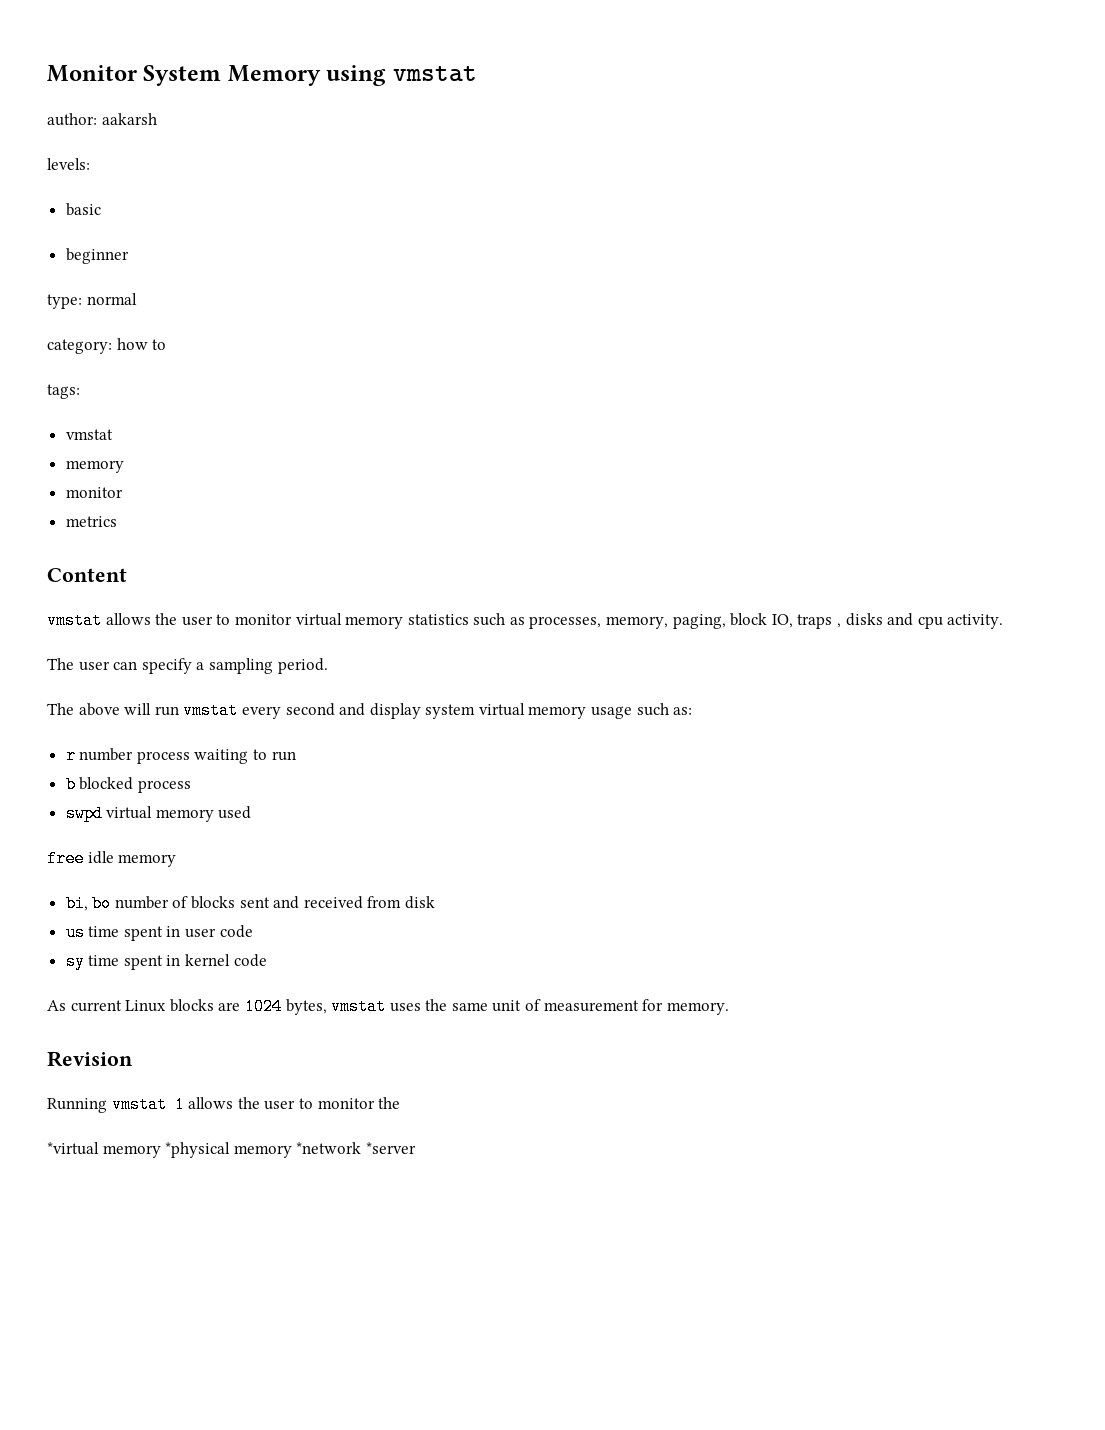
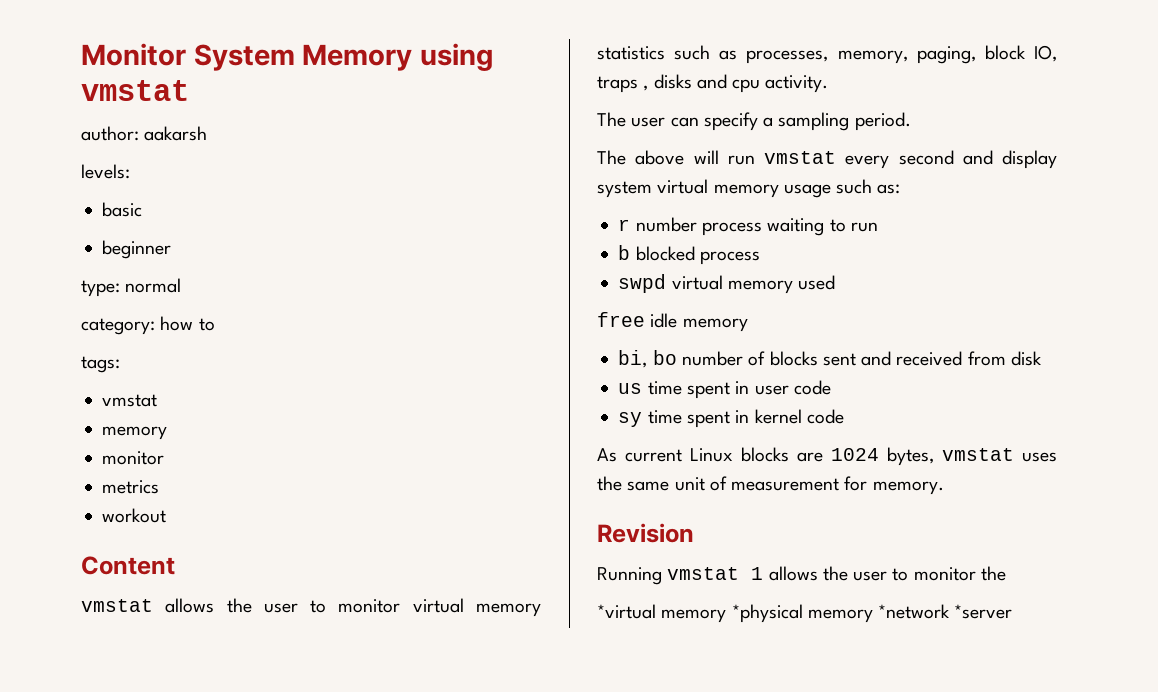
(117, 521) none -> [102,508,167,523] // workout

